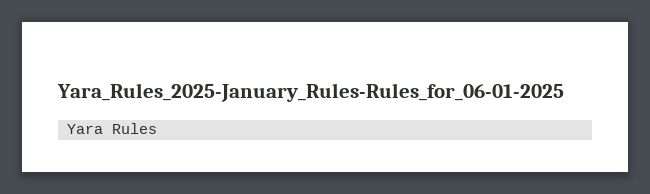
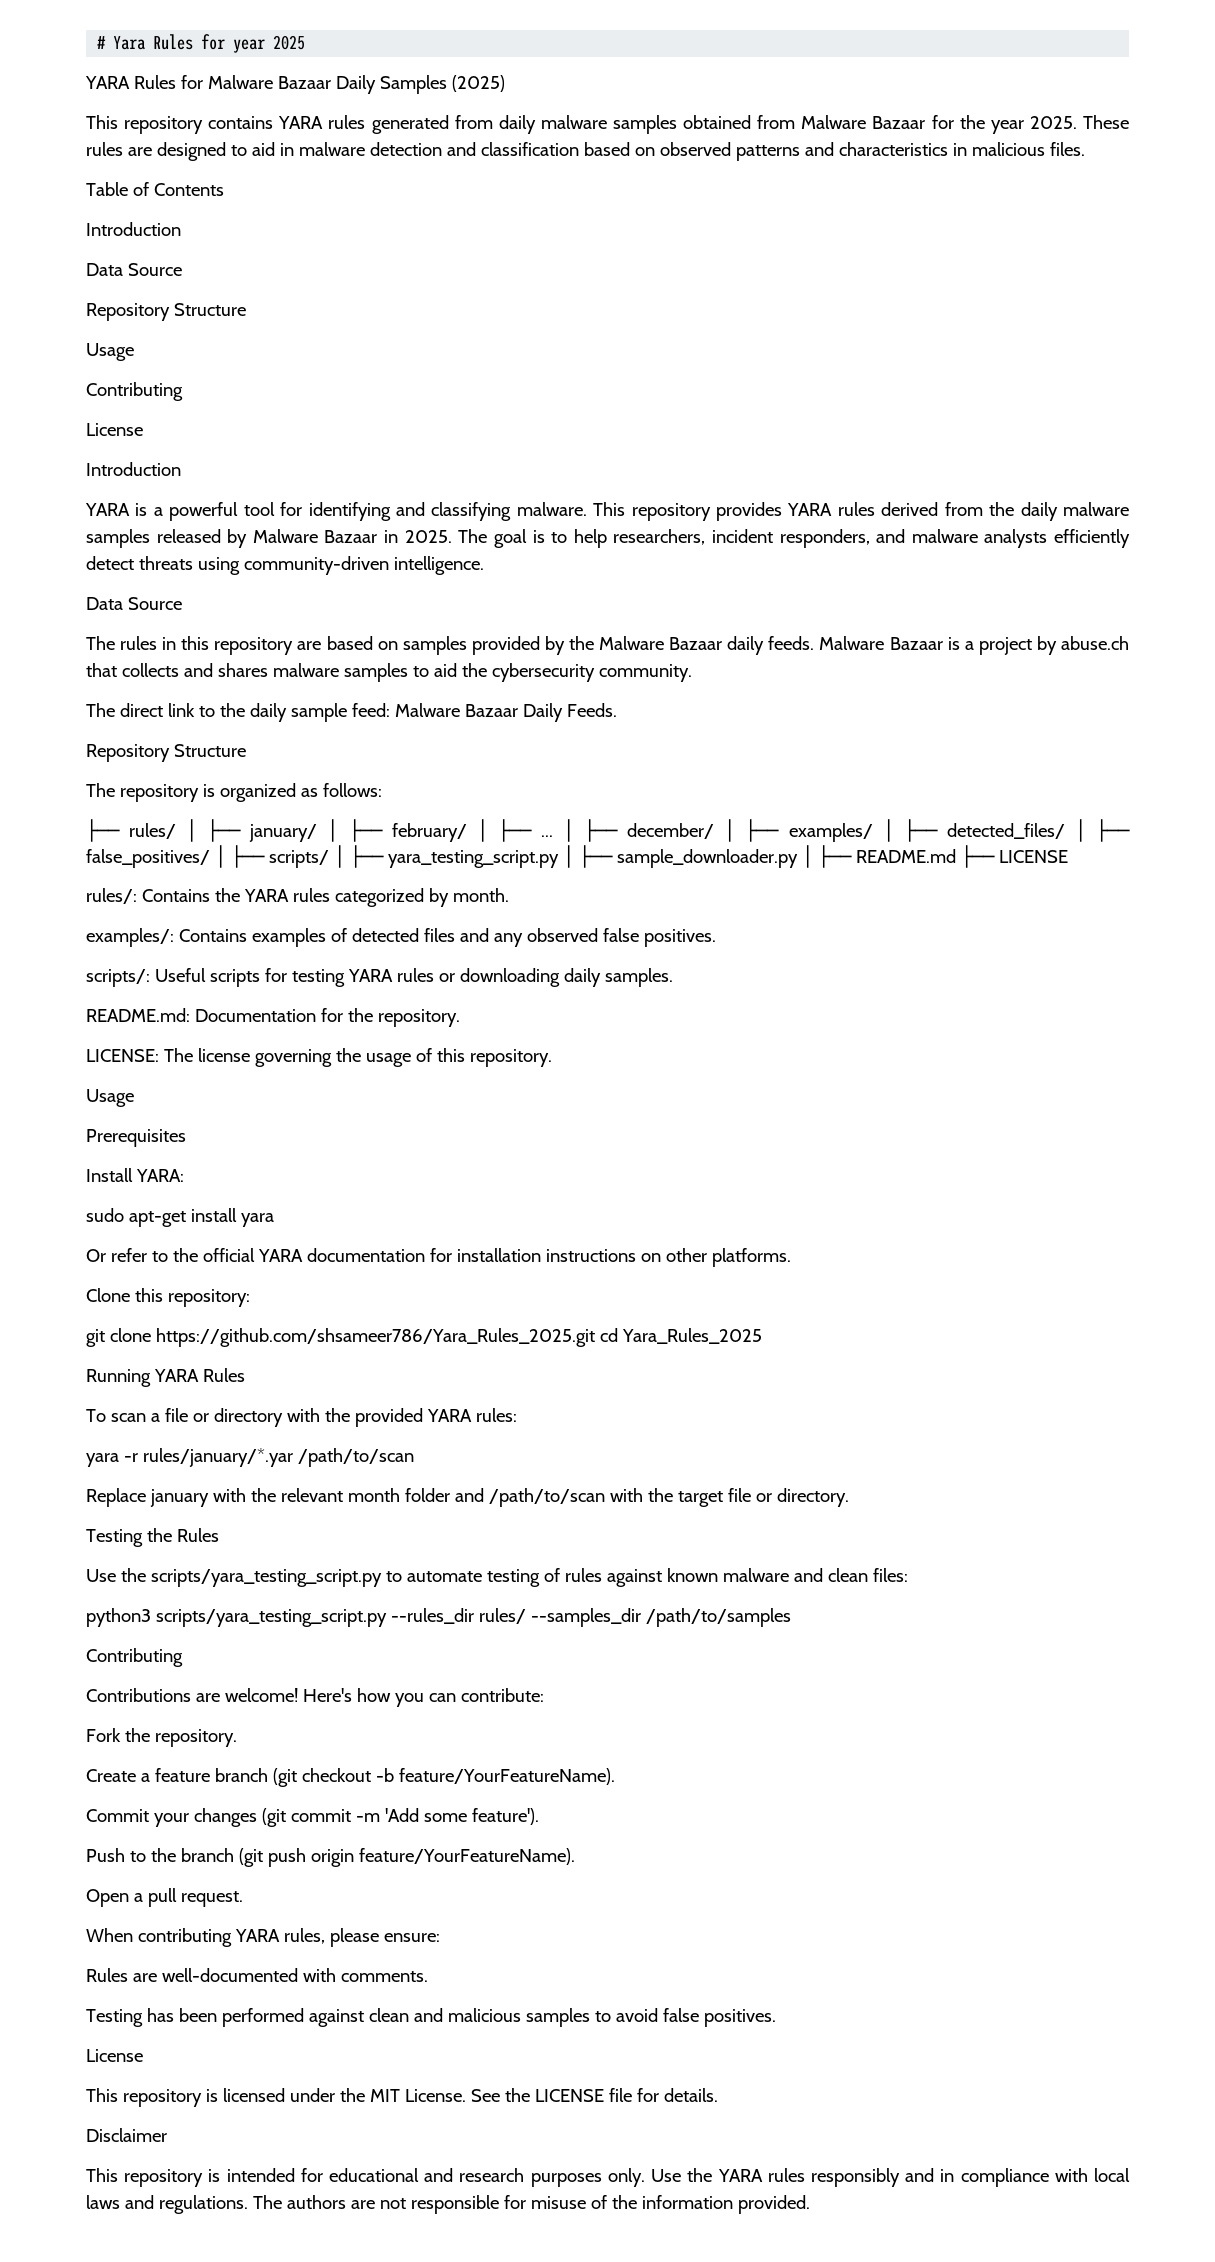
[57,83,564,102] Yara_Rules_2025-January_Rules-Rules_for_06-01-2025 // -> [97,36,107,49] #
(157, 128) none -> [201,34,306,53] [85,75,505,94] [86,115,1129,134] [86,142,1085,161] [86,182,224,196] [86,222,181,236] [86,263,182,276] [86,303,246,321] [86,343,134,361] [86,382,183,401] [86,423,143,436] [86,462,181,476] [85,502,1129,521] [86,529,1130,548] [86,556,484,575] [86,597,182,610] [86,636,1130,655] [86,663,692,682] [86,703,617,722] [86,744,246,762] [86,783,382,802] [86,819,1130,842] [86,845,1068,868] [86,888,509,907] [86,928,716,947] [86,968,673,987] [86,1008,460,1027] [86,1048,552,1067] [86,1089,134,1107] [86,1129,186,1147] [86,1168,184,1182] [86,1208,274,1227] [86,1248,791,1267] [86,1288,250,1307] [86,1328,762,1347] [86,1368,245,1387] [86,1408,517,1427] [86,1448,414,1467] [86,1488,849,1507] [86,1528,219,1547] [86,1568,908,1587] [86,1608,791,1627] [86,1648,183,1667] [86,1688,544,1707] [86,1728,237,1747] [86,1768,615,1787] [86,1808,539,1827] [86,1848,575,1867] [86,1888,243,1907] [86,1928,440,1947] [86,1968,428,1982] [86,2008,776,2027] [86,2049,143,2062] [86,2088,718,2107] [86,2128,167,2142] [86,2168,1130,2187] [86,2195,810,2214] for year 2025 // YARA Rules for Malware Bazaar Daily Samples (2025) // This repository contains YARA rules generated from daily malware samples obtained from Malware Bazaar for the year 2025. These rules are designed to aid in malware detection and classification based on observed patterns and characteristics in malicious files. // Table of Contents // Introduction // Data Source // Repository Structure // Usage // Contributing // License // Introduction // YARA is a powerful tool for identifying and classifying malware. This repository provides YARA rules derived from the daily malware samples released by Malware Bazaar in 2025. The goal is to help researchers, incident responders, and malware analysts efficiently detect threats using community-driven intelligence. // Data Source // The rules in this repository are based on samples provided by the Malware Bazaar daily feeds. Malware Bazaar is a project by abuse.ch that collects and shares malware samples to aid the cybersecurity community. // The direct link to the daily sample feed: Malware Bazaar Daily Feeds. // Repository Structure // The repository is organized as follows: // ├── rules/ │ ├── january/ │ ├── february/ │ ├── ... │ ├── december/ │ ├── examples/ │ ├── detected_files/ │ ├── false_positives/ │ ├── scripts/ │ ├── yara_testing_script.py │ ├── sample_downloader.py │ ├── README.md ├── LICENSE // rules/: Contains the YARA rules categorized by month. // examples/: Contains examples of detected files and any observed false positives. // scripts/: Useful scripts for testing YARA rules or downloading daily samples. // README.md: Documentation for the repository. // LICENSE: The license governing the usage of this repository. // Usage // Prerequisites // Install YARA: // sudo apt-get install yara // Or refer to the official YARA documentation for installation instructions on other platforms. // Clone this repository: // git clone https://github.com/shsameer786/Yara_Rules_2025.git cd Yara_Rules_2025 // Running YARA Rules // To scan a file or directory with the provided YARA rules: // yara -r rules/january/*.yar /path/to/scan // Replace january with the relevant month folder and /path/to/scan with the target file or directory. // Testing the Rules // Use the scripts/yara_testing_script.py to automate testing of rules against known malware and clean files: // python3 scripts/yara_testing_script.py --rules_dir rules/ --samples_dir /path/to/samples // Contributing // Contributions are welcome! Here's how you can contribute: // Fork the repository. // Create a feature branch (git checkout -b feature/YourFeatureName). // Commit your changes (git commit -m 'Add some feature'). // Push to the branch (git push origin feature/YourFeatureName). // Open a pull request. // When contributing YARA rules, please ensure: // Rules are well-documented with comments. // Testing has been performed against clean and malicious samples to avoid false positives. // License // This repository is licensed under the MIT License. See the LICENSE file for details. // Disclaimer // This repository is intended for educational and research purposes only. Use the YARA rules responsibly and in compliance with local laws and regulations. The authors are not responsible for misuse of the information provided.

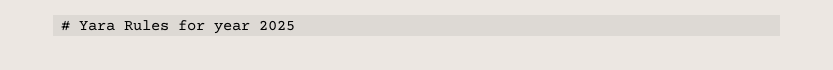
[85,75,505,94] [86,115,1129,134] [86,142,1085,161] [86,182,224,196] [86,222,181,236] [86,263,182,276] [86,303,246,321] [86,343,134,361] [86,382,183,401] [86,423,143,436] [86,462,181,476] [85,502,1129,521] [86,529,1130,548] [86,556,484,575] [86,597,182,610] [86,636,1130,655] [86,663,692,682] [86,703,617,722] [86,744,246,762] [86,783,382,802] [86,819,1130,842] [86,845,1068,868] [86,888,509,907] [86,928,716,947] [86,968,673,987] [86,1008,460,1027] [86,1048,552,1067] [86,1089,134,1107] [86,1129,186,1147] [86,1168,184,1182] [86,1208,274,1227] [86,1248,791,1267] [86,1288,250,1307] [86,1328,762,1347] [86,1368,245,1387] [86,1408,517,1427] [86,1448,414,1467] [86,1488,849,1507] [86,1528,219,1547] [86,1568,908,1587] [86,1608,791,1627] [86,1648,183,1667] [86,1688,544,1707] [86,1728,237,1747] [86,1768,615,1787] [86,1808,539,1827] [86,1848,575,1867] [86,1888,243,1907] [86,1928,440,1947] [86,1968,428,1982] [86,2008,776,2027] [86,2049,143,2062] [86,2088,718,2107] [86,2128,167,2142] [86,2168,1130,2187] [86,2195,810,2214] // YARA Rules for Malware Bazaar Daily Samples (2025) // This repository contains YARA rules generated from daily malware samples obtained from Malware Bazaar for the year 2025. These rules are designed to aid in malware detection and classification based on observed patterns and characteristics in malicious files. // Table of Contents // Introduction // Data Source // Repository Structure // Usage // Contributing // License // Introduction // YARA is a powerful tool for identifying and classifying malware. This repository provides YARA rules derived from the daily malware samples released by Malware Bazaar in 2025. The goal is to help researchers, incident responders, and malware analysts efficiently detect threats using community-driven intelligence. // Data Source // The rules in this repository are based on samples provided by the Malware Bazaar daily feeds. Malware Bazaar is a project by abuse.ch that collects and shares malware samples to aid the cybersecurity community. // The direct link to the daily sample feed: Malware Bazaar Daily Feeds. // Repository Structure // The repository is organized as follows: // ├── rules/ │ ├── january/ │ ├── february/ │ ├── ... │ ├── december/ │ ├── examples/ │ ├── detected_files/ │ ├── false_positives/ │ ├── scripts/ │ ├── yara_testing_script.py │ ├── sample_downloader.py │ ├── README.md ├── LICENSE // rules/: Contains the YARA rules categorized by month. // examples/: Contains examples of detected files and any observed false positives. // scripts/: Useful scripts for testing YARA rules or downloading daily samples. // README.md: Documentation for the repository. // LICENSE: The license governing the usage of this repository. // Usage // Prerequisites // Install YARA: // sudo apt-get install yara // Or refer to the official YARA documentation for installation instructions on other platforms. // Clone this repository: // git clone https://github.com/shsameer786/Yara_Rules_2025.git cd Yara_Rules_2025 // Running YARA Rules // To scan a file or directory with the provided YARA rules: // yara -r rules/january/*.yar /path/to/scan // Replace january with the relevant month folder and /path/to/scan with the target file or directory. // Testing the Rules // Use the scripts/yara_testing_script.py to automate testing of rules against known malware and clean files: // python3 scripts/yara_testing_script.py --rules_dir rules/ --samples_dir /path/to/samples // Contributing // Contributions are welcome! Here's how you can contribute: // Fork the repository. // Create a feature branch (git checkout -b feature/YourFeatureName). // Commit your changes (git commit -m 'Add some feature'). // Push to the branch (git push origin feature/YourFeatureName). // Open a pull request. // When contributing YARA rules, please ensure: // Rules are well-documented with comments. // Testing has been performed against clean and malicious samples to avoid false positives. // License // This repository is licensed under the MIT License. See the LICENSE file for details. // Disclaimer // This repository is intended for educational and research purposes only. Use the YARA rules responsibly and in compliance with local laws and regulations. The authors are not responsible for misuse of the information provided. -> (295, 25) none

